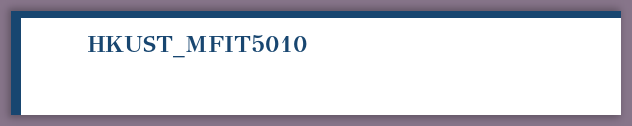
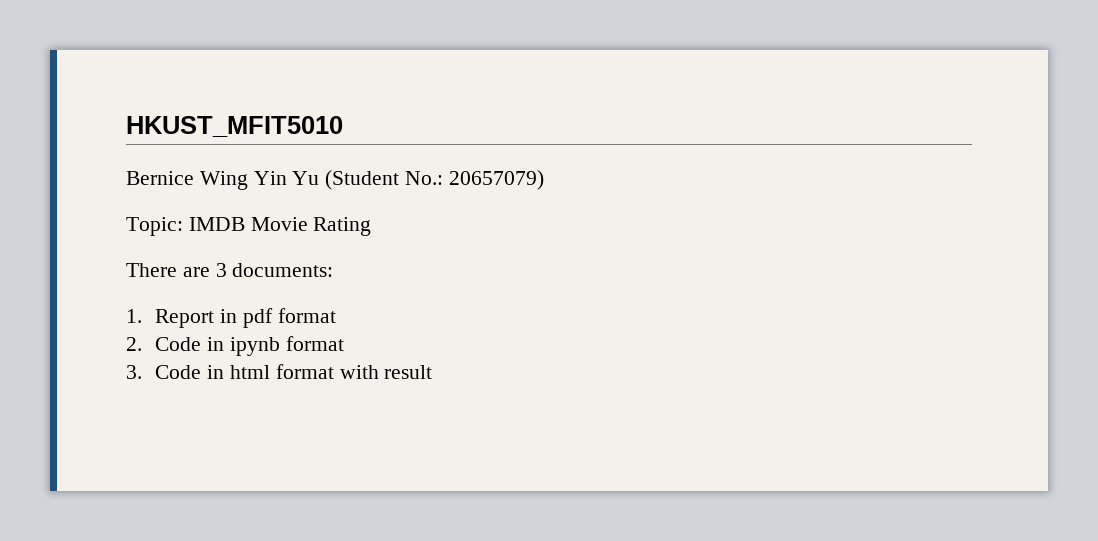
(308, 46) none -> [126,170,544,190] [126,217,372,236] [126,263,334,277] [126,308,336,328] [126,336,344,356] [126,364,433,379] // Bernice Wing Yin Yu (Student No.: 20657079) // Topic: IMDB Movie Rating // There are 3 documents: // 1. Report in pdf format // 2. Code in ipynb format // 3. Code in html format with result

